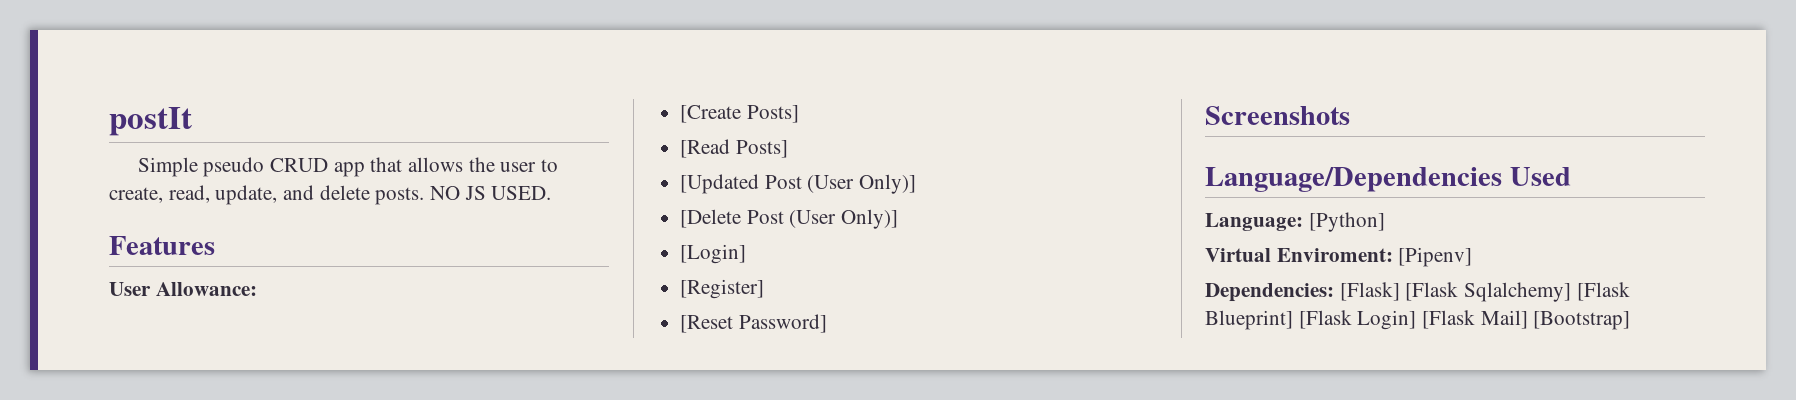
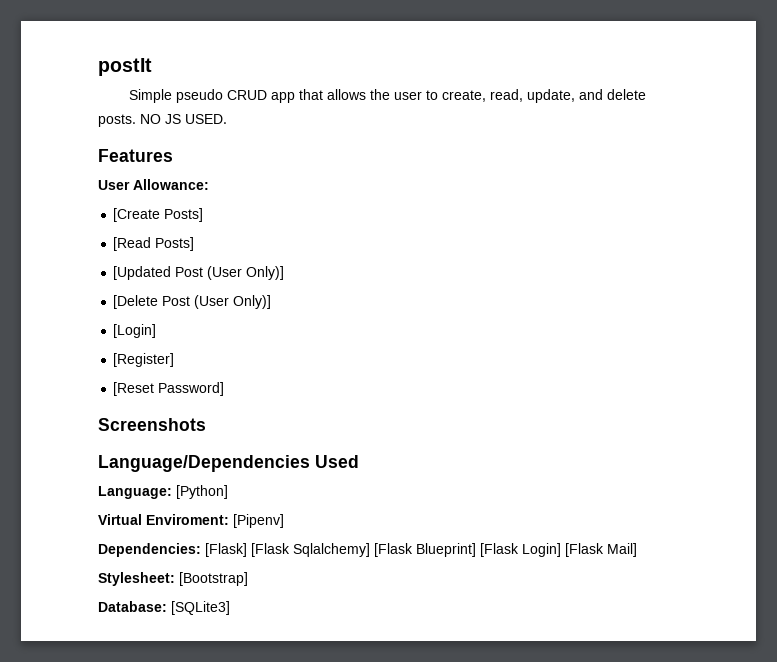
(1528, 319) none -> [98,572,175,586] // Stylesheet:
(1631, 320) none -> [98,601,230,615] // Database: [SQLite3]

